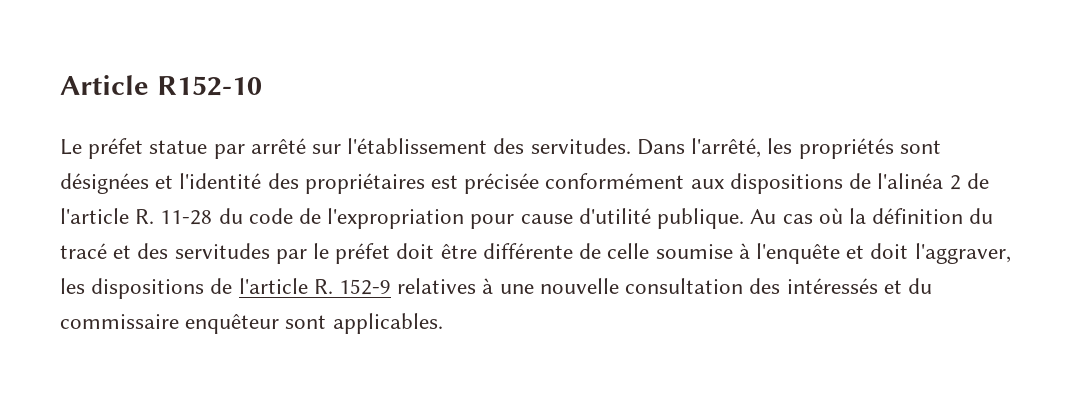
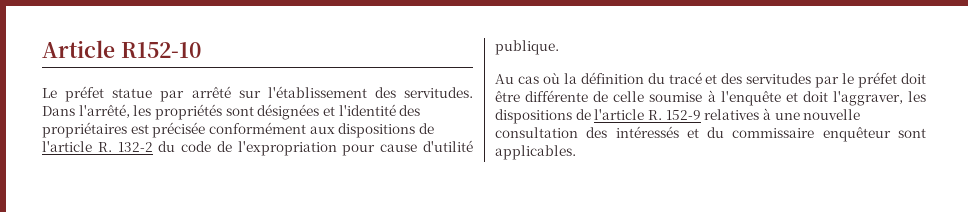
[877,173,989,190] [60,208,213,225] l'alinéa 2 de l'article R. 11-28 -> [42,141,153,152] l'article R. 132-2
(745, 218) none -> (559, 47) //

